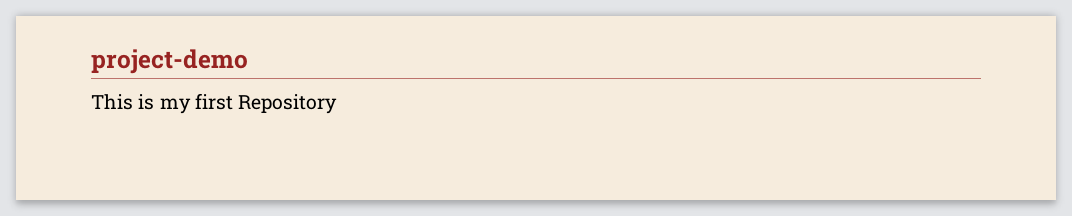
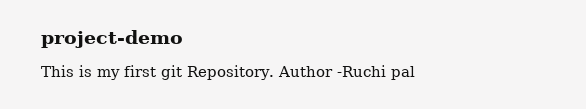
[238,94,338,114] Repository -> [161,65,415,80] git Repository. Author -Ruchi pal

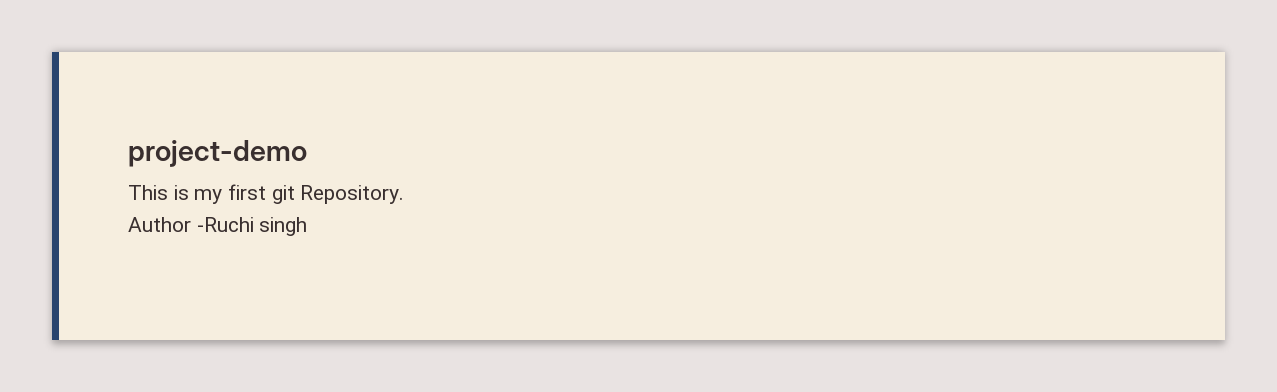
(274, 72) none -> (405, 194) //
[390,66,415,80] pal -> [259,217,308,236] singh

